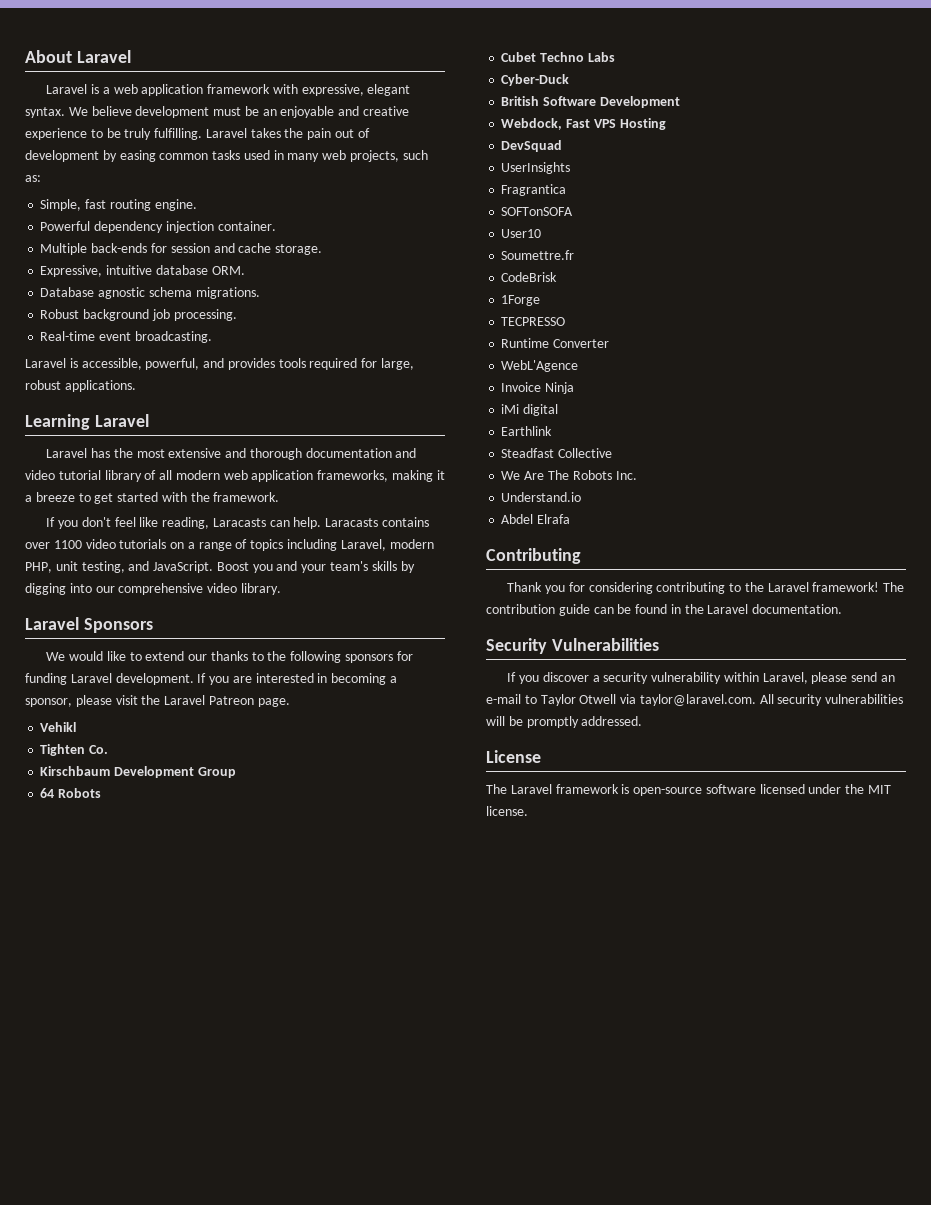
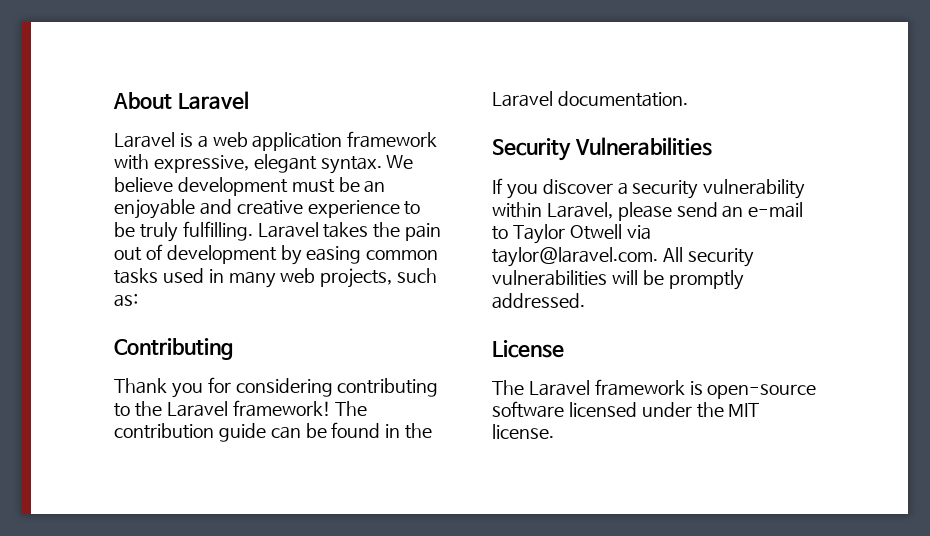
[40,199,197,211] [40,221,276,233] [40,243,323,255] [40,265,245,277] [40,287,260,299] [40,309,237,321] [40,331,212,343] [25,358,415,370] [25,380,136,392] [25,414,149,430] [46,448,417,460] [25,470,445,482] [25,492,280,504] [46,517,430,529] [25,539,434,551] [25,561,415,573] [25,583,281,595] [25,617,153,633] [46,651,413,663] [25,673,398,685] [25,695,290,707] [40,722,77,732] [40,744,109,756] [40,766,236,778] [40,788,102,798] [501,52,615,62] [501,74,570,86] [501,96,680,108] [501,118,666,130] [501,140,563,152] [501,162,571,174] [501,184,567,196] [501,207,574,216] [501,229,542,238] [501,250,575,260] [501,272,558,282] [501,295,541,306] [501,317,566,326] [501,338,610,348] [501,360,579,372] [501,382,575,394] [501,404,559,416] [501,426,553,436] [501,448,613,458] [501,470,637,480] [501,492,582,502] [501,514,571,524] // Simple, fast routing engine. // Powerful dependency injection container. // Multiple back-ends for session and cache storage. // Expressive, intuitive database ORM. // Database agnostic schema migrations. // Robust background job processing. // Real-time event broadcasting. // Laravel is accessible, powerful, and provides tools required for large, robust applications. // Learning Laravel // Laravel has the most extensive and thorough documentation and video tutorial library of all modern web application frameworks, making it a breeze to get started with the framework. // If you don't feel like reading, Laracasts can help. Laracasts contains over 1100 video tutorials on a range of topics including Laravel, modern PHP, unit testing, and JavaScript. Boost you and your team's skills by digging into our comprehensive video library. // Laravel Sponsors // We would like to extend our thanks to the following sponsors for funding Laravel development. If you are interested in becoming a sponsor, please visit the Laravel Patreon page. // Vehikl // Tighten Co. // Kirschbaum Development Group // 64 Robots // Cubet Techno Labs // Cyber-Duck // British Software Development // Webdock, Fast VPS Hosting // DevSquad // UserInsights // Fragrantica // SOFTonSOFA // User10 // Soumettre.fr // CodeBrisk // 1Forge // TECPRESSO // Runtime Converter // WebL'Agence // Invoice Ninja // iMi digital // Earthlink // Steadfast Collective // We Are The Robots Inc. // Understand.io // Abdel Elrafa -> (138, 300) none

